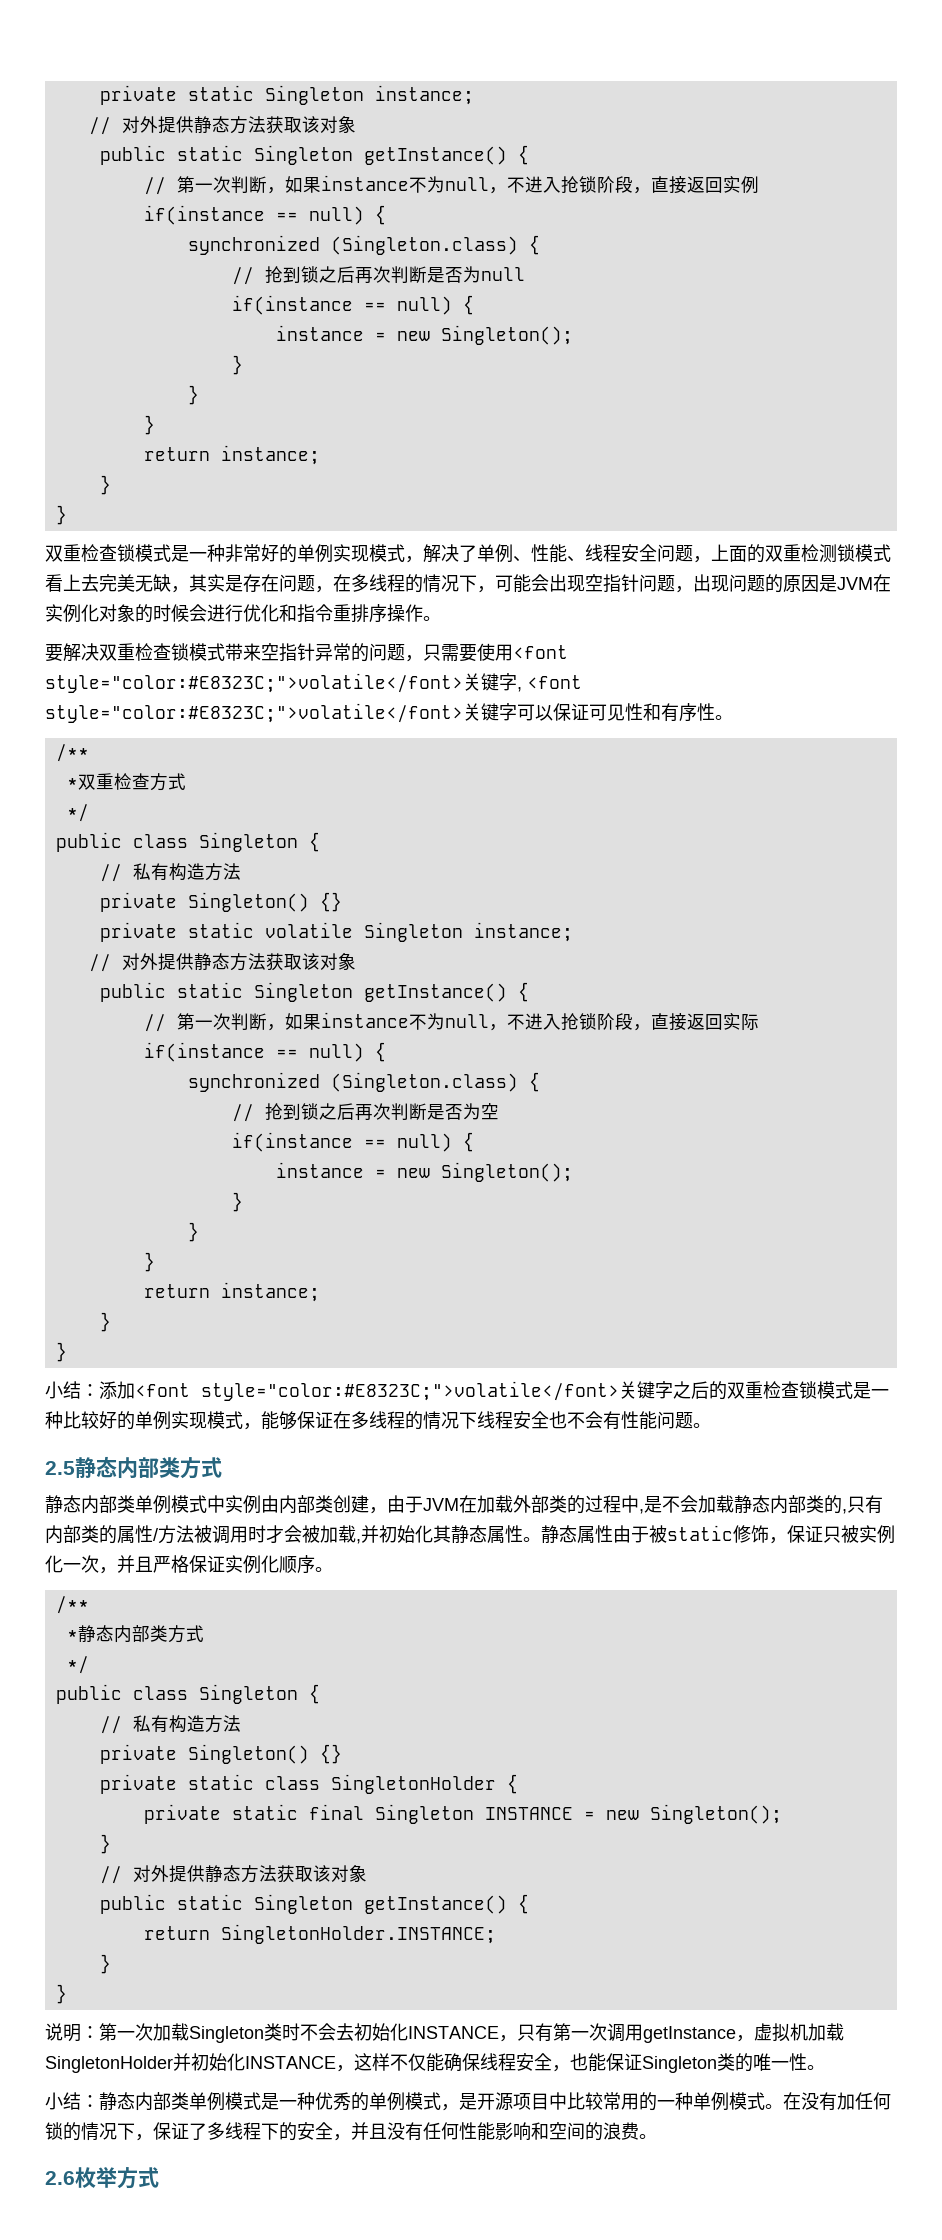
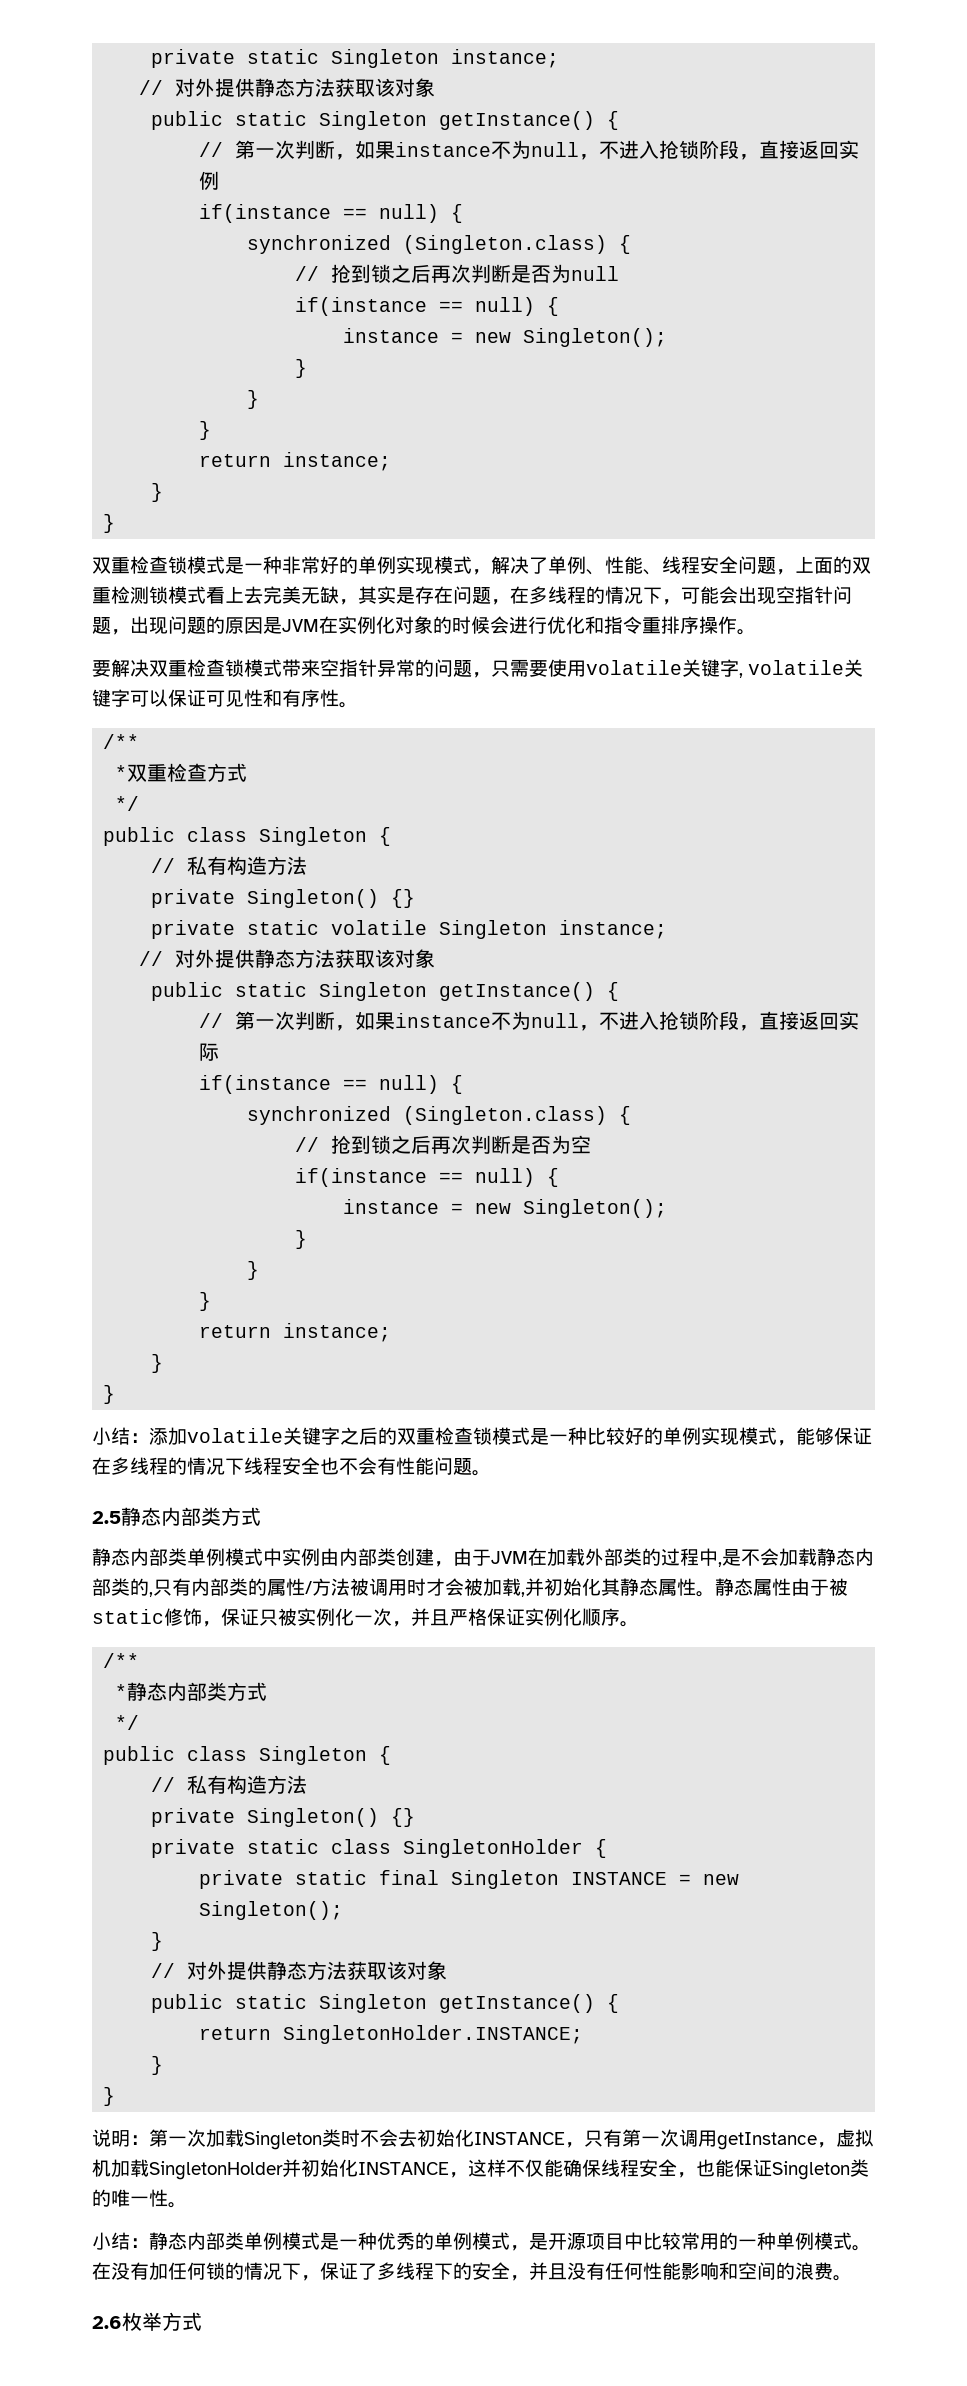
[513,645,568,659] [45,673,463,693] <font style="color:#E8323C;">volatile</font> -> [586,660,682,675] volatile
[527,675,582,689] [45,703,463,723] <font style="color:#E8323C;">volatile</font> -> [748,660,845,675] volatile
[135,1381,619,1401] <font style="color:#E8323C;">volatile</font> -> [187,1428,283,1443] volatile

